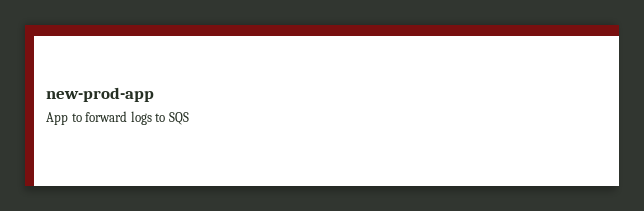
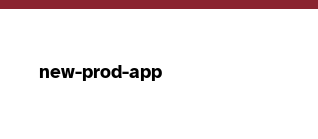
[46,111,189,125] // App to forward logs to SQS -> (162, 73) none

